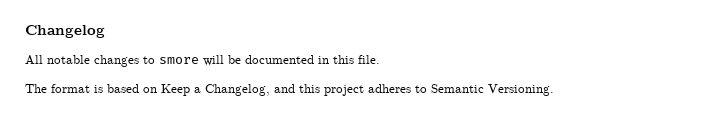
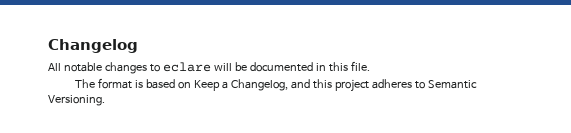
[159,57,199,64] smore -> [162,62,211,72] eclare

